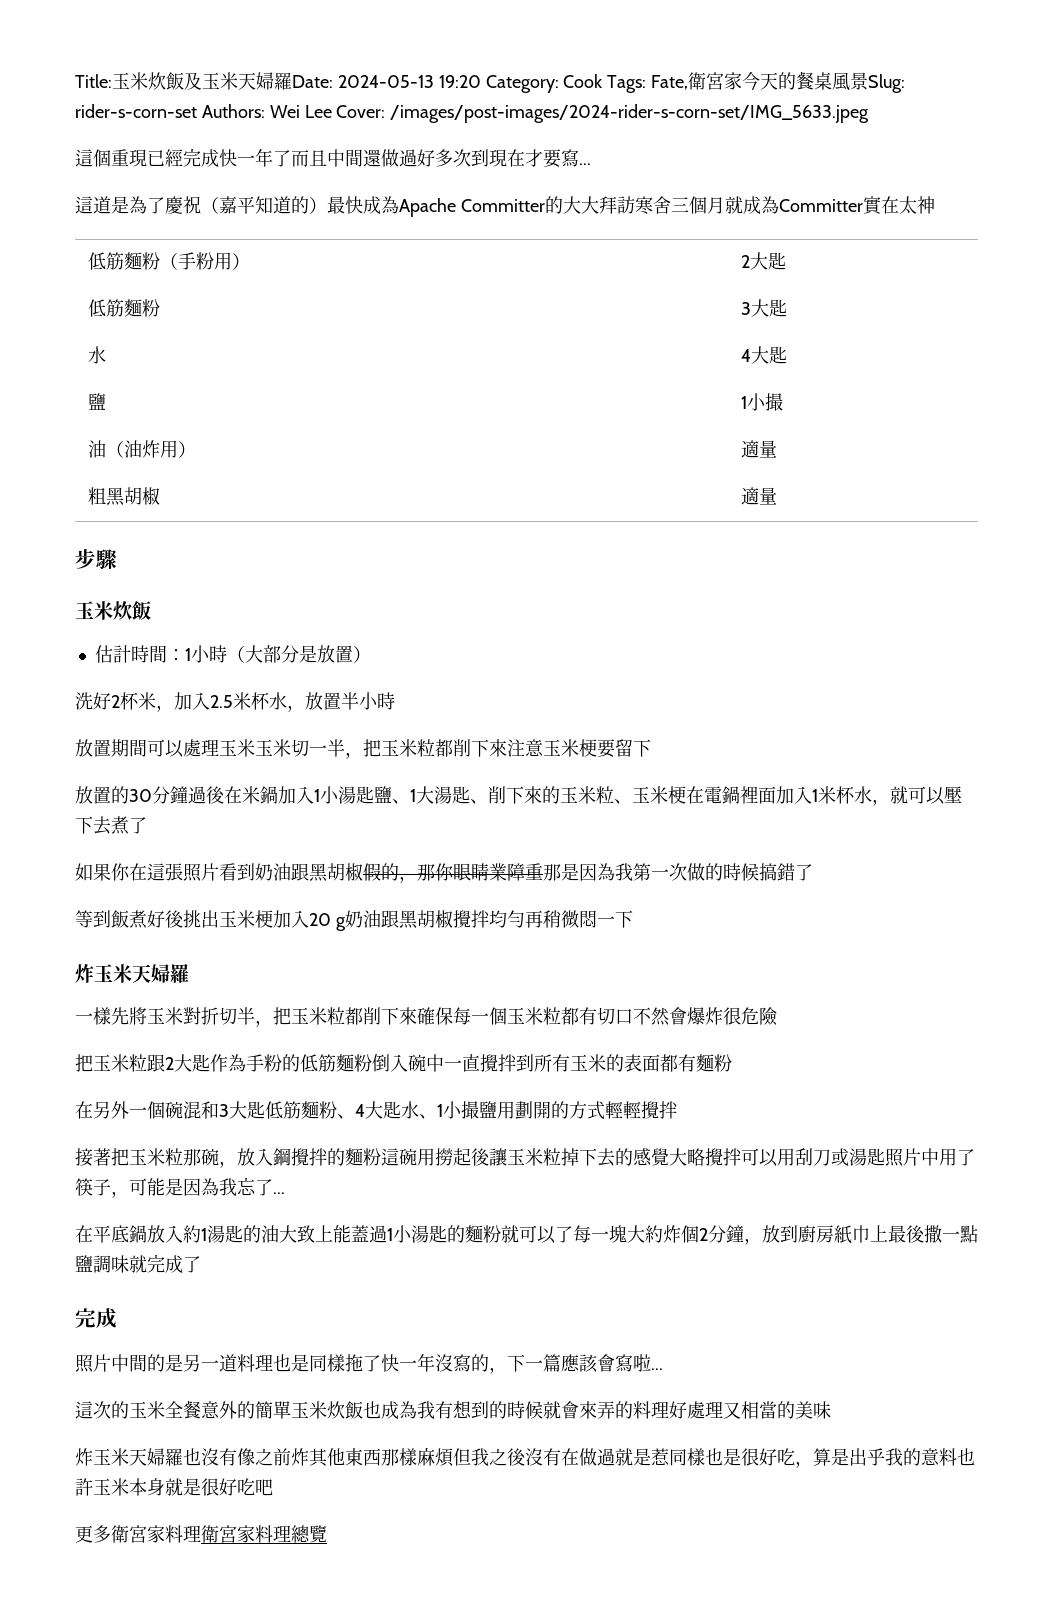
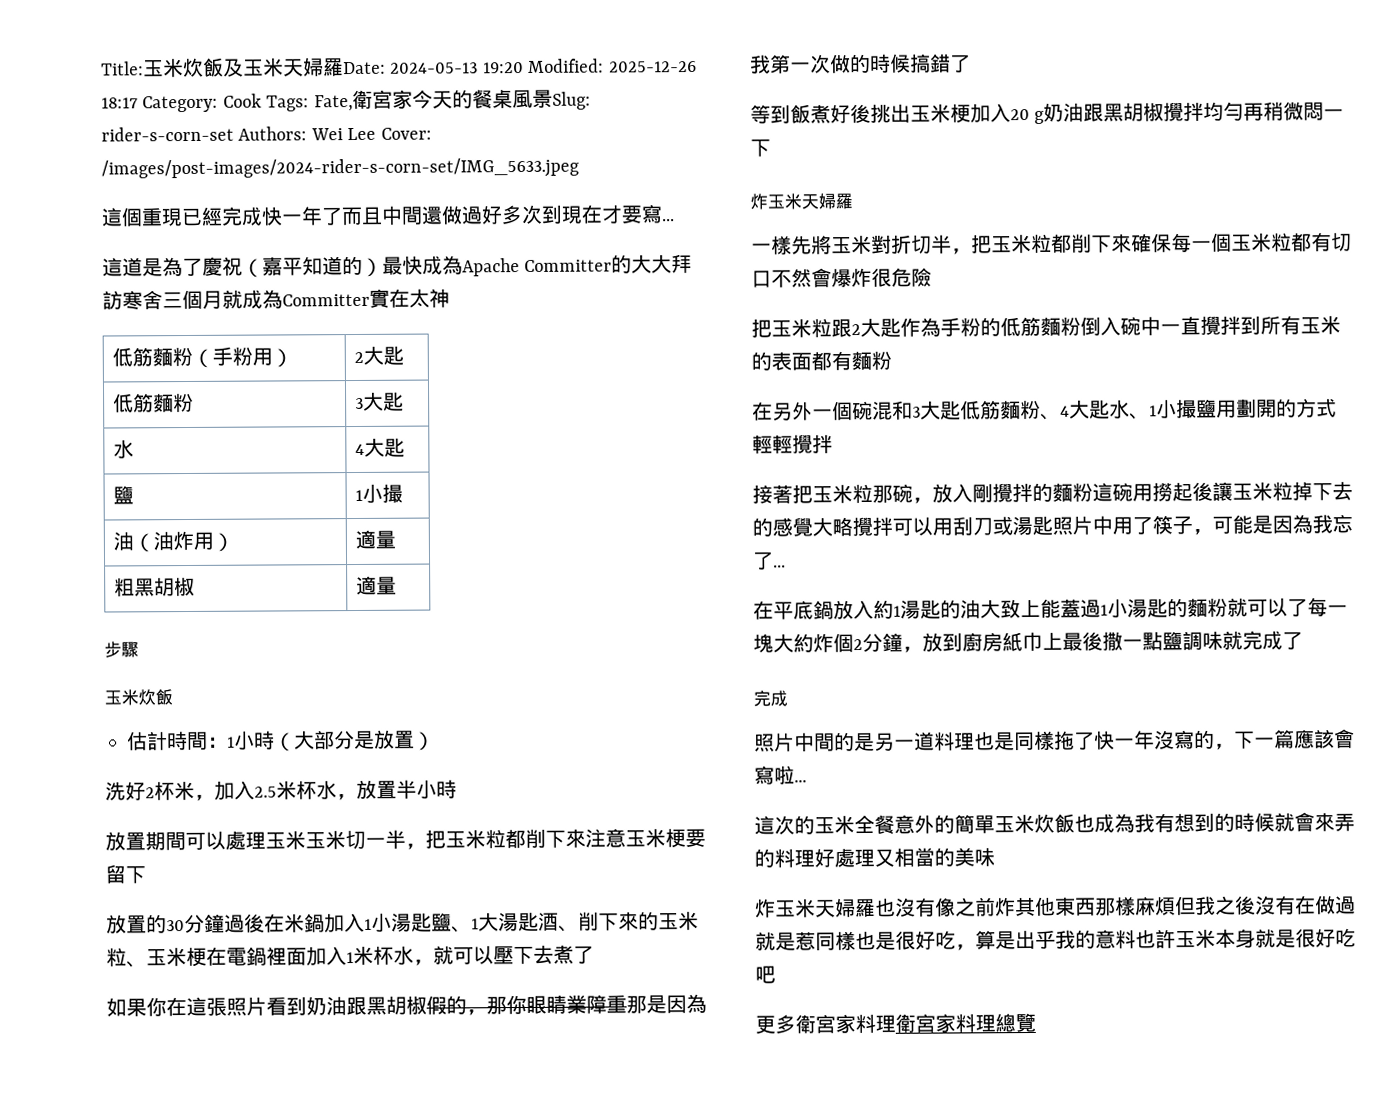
(481, 81) none -> [528,58,697,73] [101,97,138,109] Modified: 2025-12-26 18:17
(470, 795) none -> [538,912,559,931] 酒
[273,1148,291,1166] 鋼 -> [972,483,993,503] 剛

